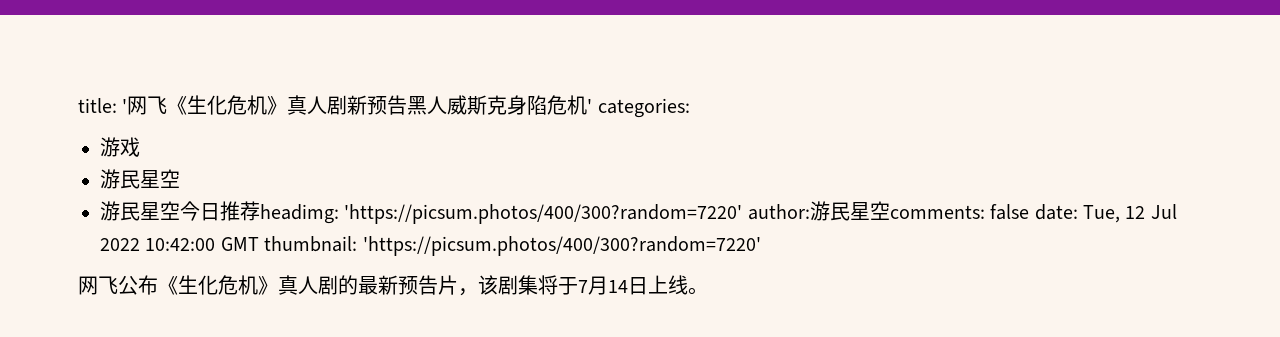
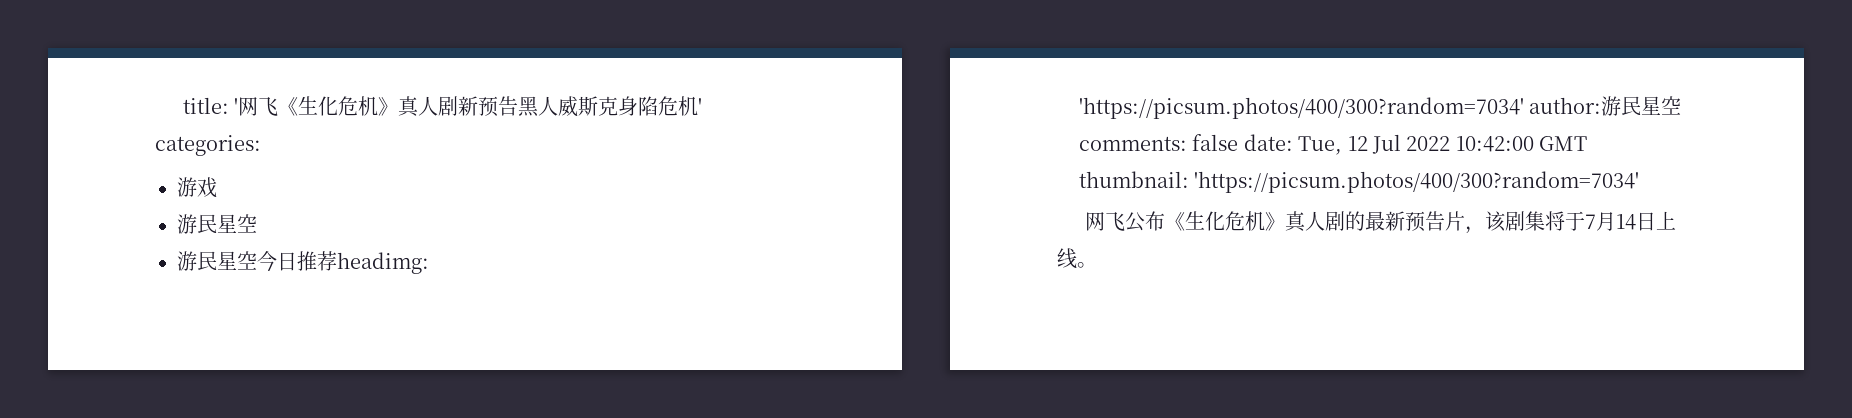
[344,204,743,224] 'https://picsum.photos/400/300?random=7220' -> [1079,97,1524,119] 'https://picsum.photos/400/300?random=7034'
[362,236,761,256] 'https://picsum.photos/400/300?random=7220' -> [1194,171,1640,193] 'https://picsum.photos/400/300?random=7034'

